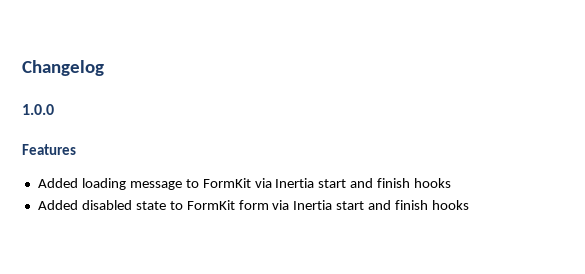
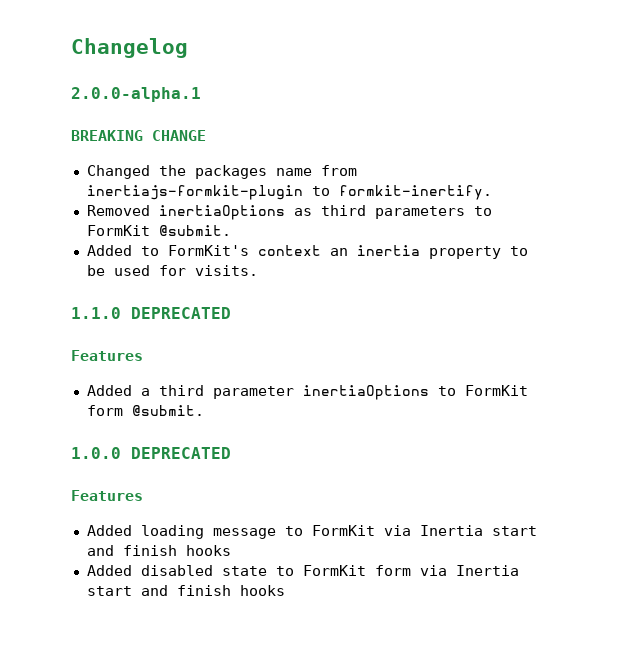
(104, 68) none -> [71,87,201,102] [71,130,206,141] [86,165,357,179] [86,185,492,200] [86,205,492,220] [86,225,231,236] [86,245,528,259] [86,265,258,276] [71,307,231,319] [71,350,143,361] [86,385,528,400] [86,405,204,416] // 2.0.0-alpha.1 // BREAKING CHANGE // Changed the packages name from inertiajs-formkit-plugin to formkit-inertify. // Removed inertiaOptions as third parameters to FormKit @submit. // Added to FormKit's context an inertia property to be used for visits. // 1.1.0 DEPRECATED // Features // Added a third parameter inertiaOptions to FormKit form @submit.
(54, 109) none -> [131,447,231,459] DEPRECATED

